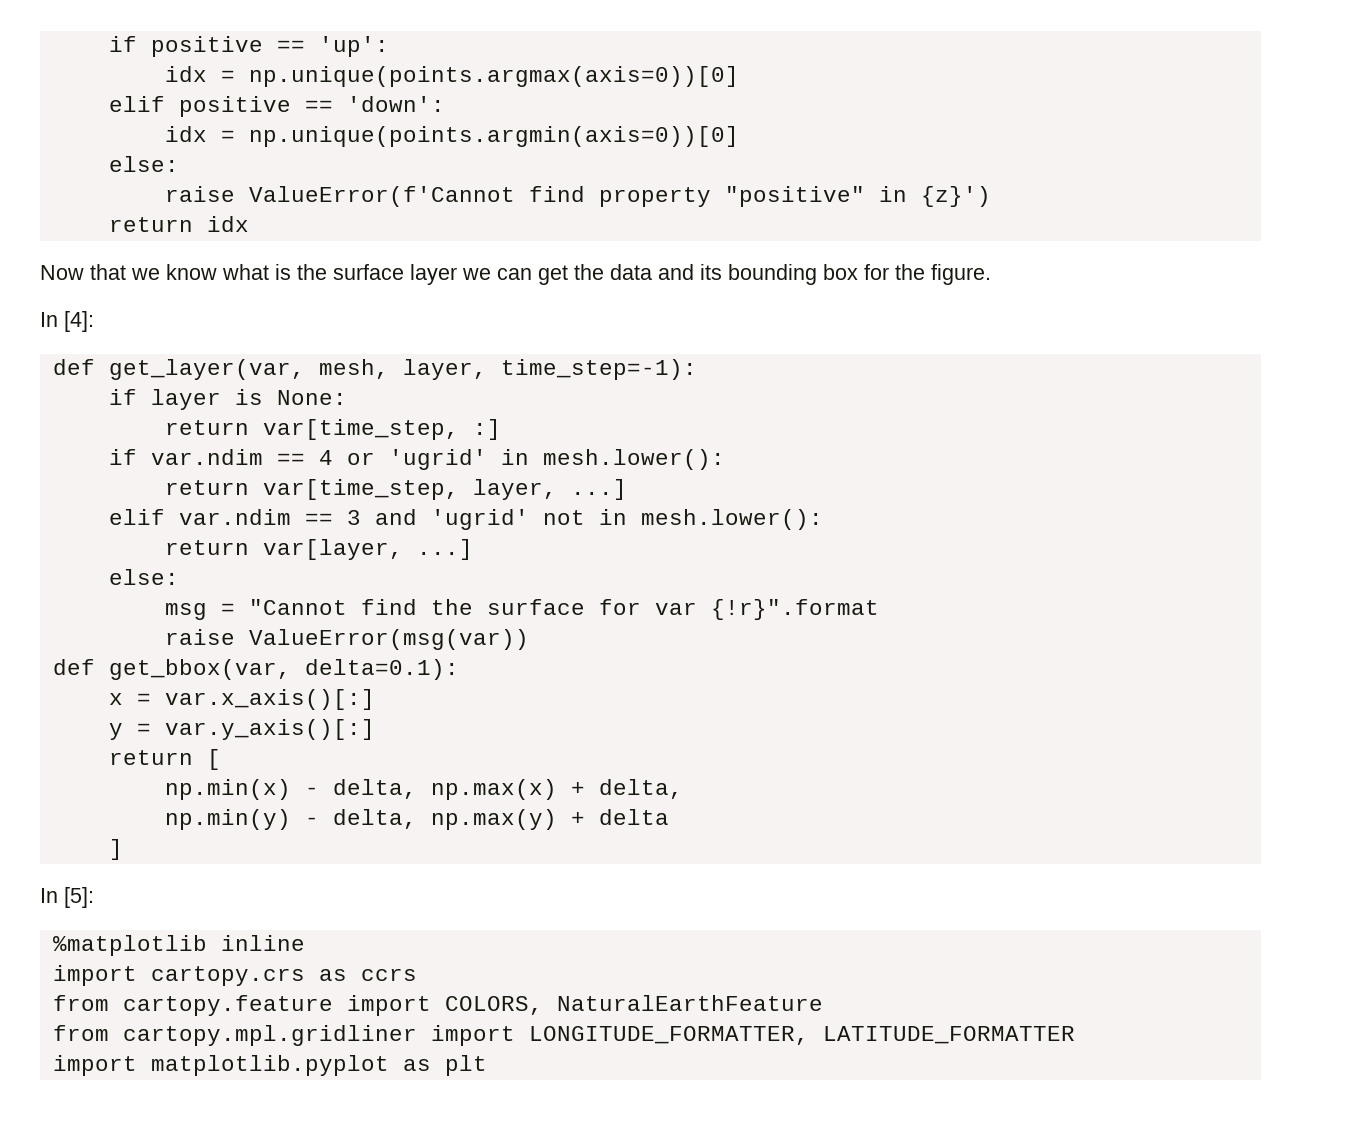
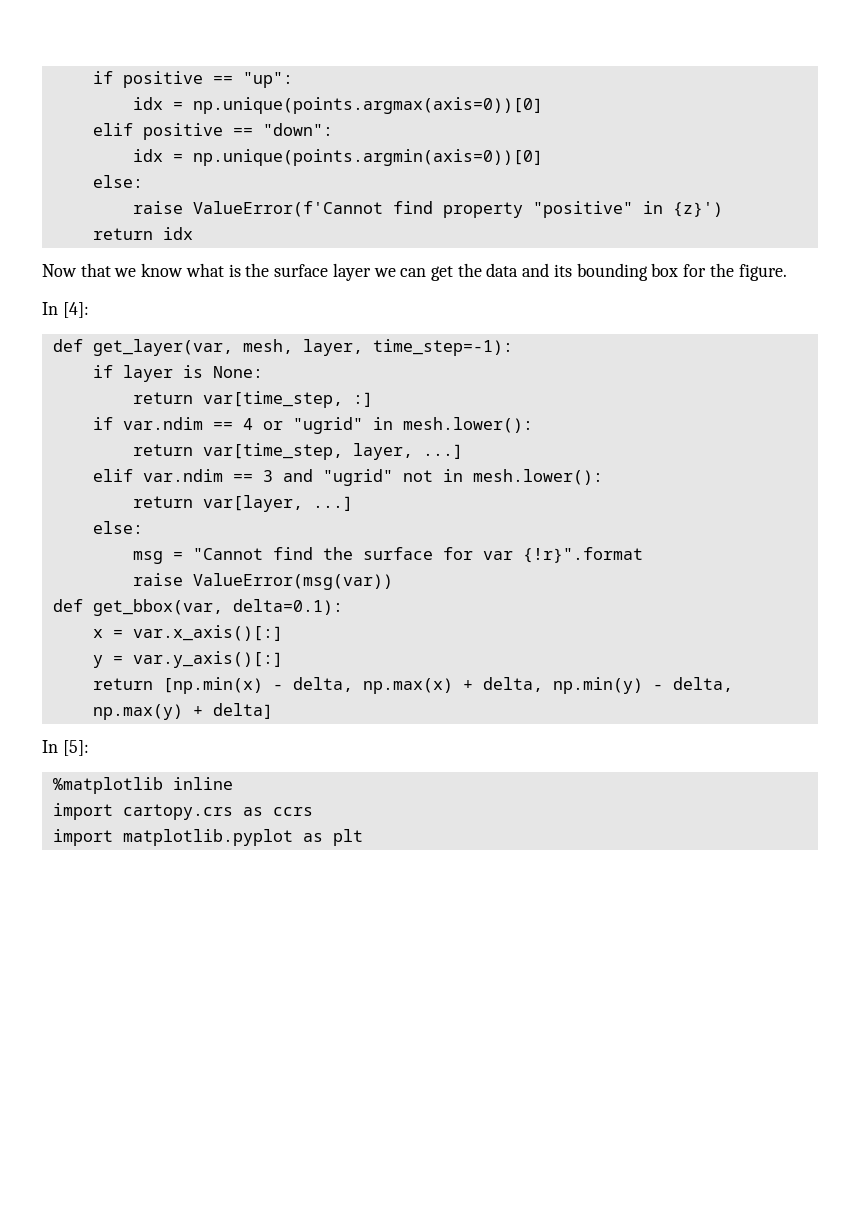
[318,36,389,57] 'up': -> [242,72,293,88] "up":
[346,96,445,112] 'down': -> [262,123,333,136] "down":
[388,449,487,470] 'ugrid' -> [292,417,363,434] "ugrid"
[430,509,529,530] 'ugrid' -> [322,469,393,486] "ugrid"
[206,749,221,770] [164,779,291,800] [ // np.min(x) -> [162,677,263,694] [np.min(x)
(683, 789) // -> (543, 684) none
[598,809,669,825] [108,839,123,860] delta // ] -> [212,703,273,719] delta]
[52,995,823,1016] [52,1025,1075,1046] // from cartopy.feature import COLORS, NaturalEarthFeature // from cartopy.mpl.gridliner import LONGITUDE_FORMATTER, LATITUDE_FORMATTER -> (313, 811) none

